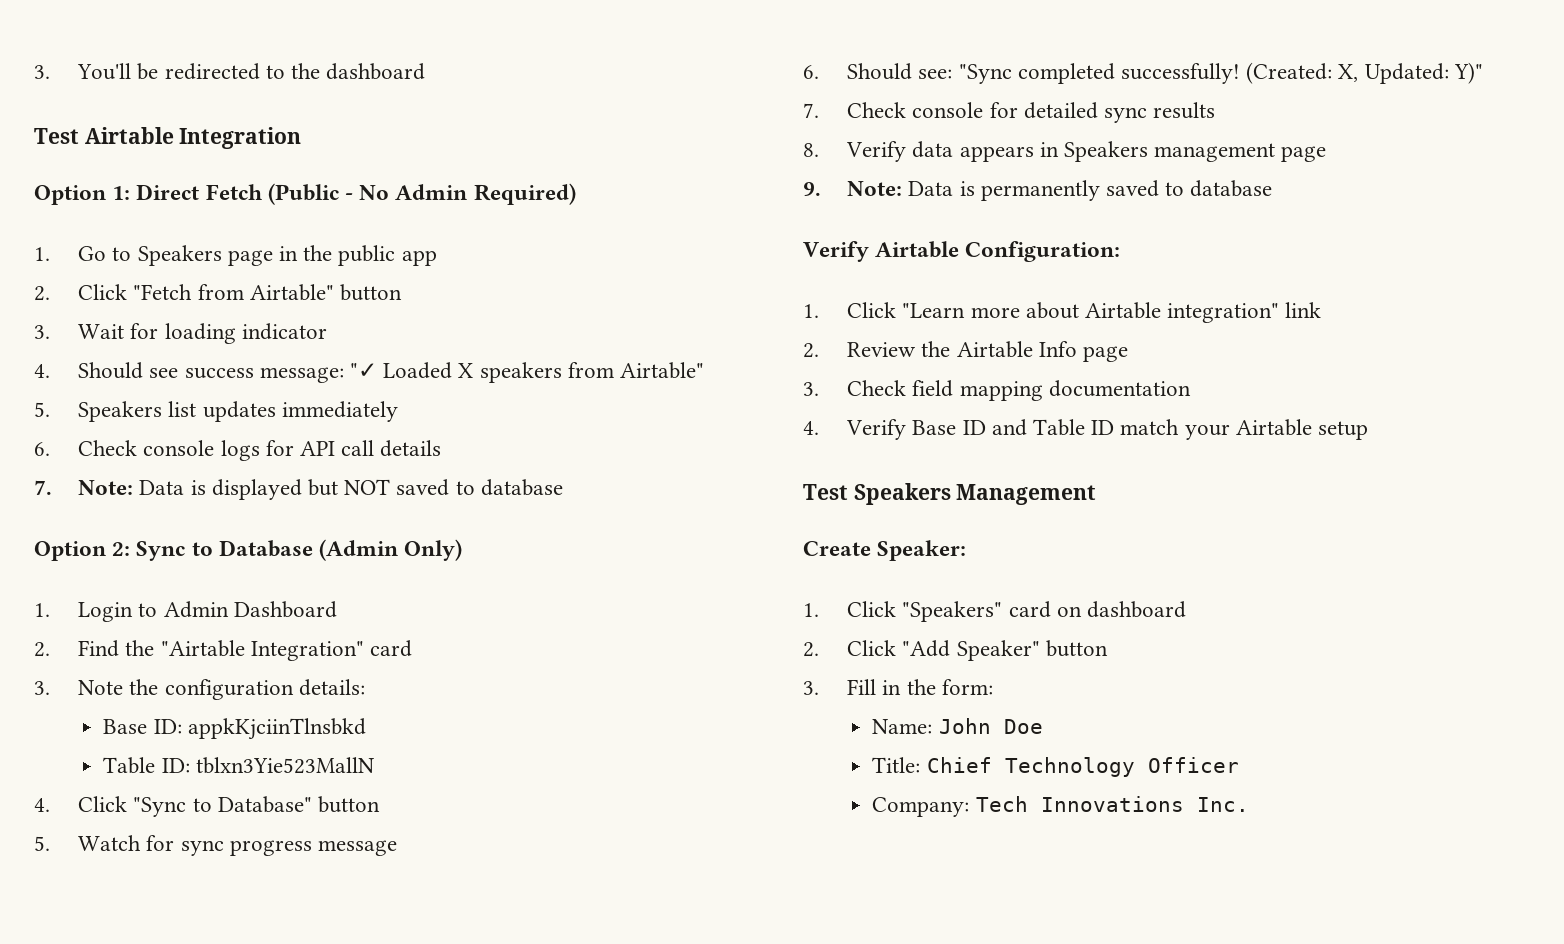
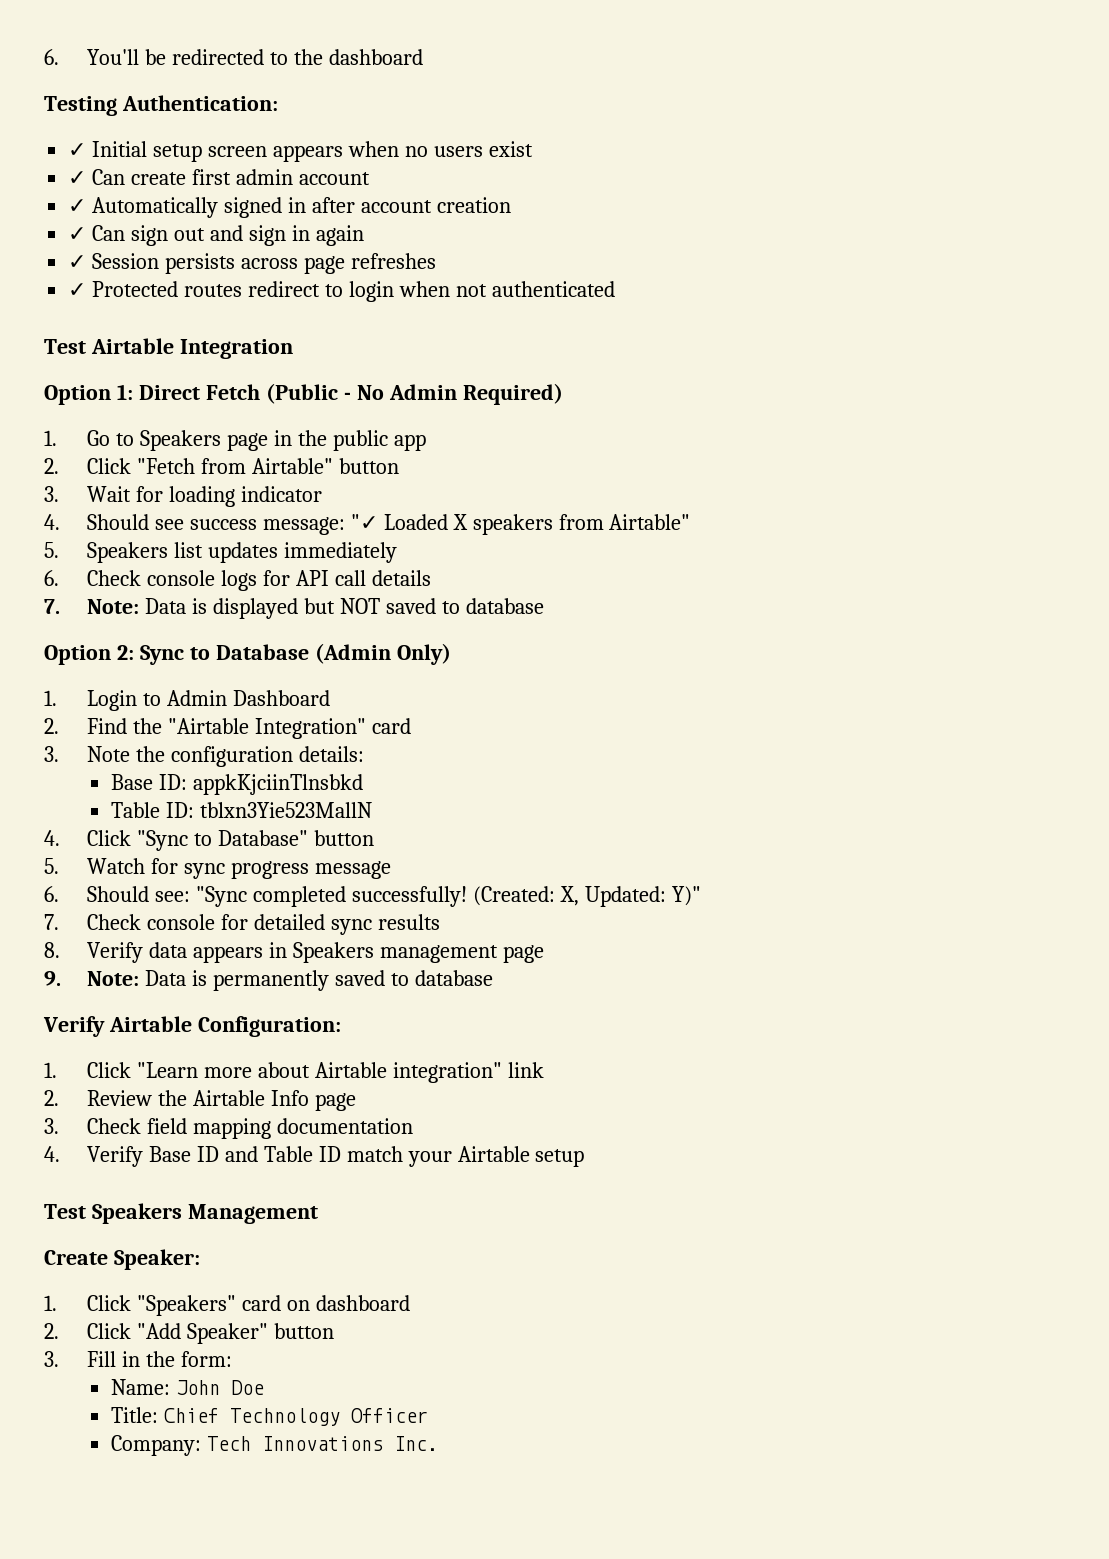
[34,65,50,79] 3. -> [44,49,59,65] 6.
(426, 71) none -> [44,95,278,116] [68,141,533,162] [68,169,370,185] [68,197,511,218] [68,225,364,246] [68,253,436,274] [68,281,615,302] // Testing Authentication: // ✓ Initial setup screen appears when no users exist // ✓ Can create first admin account // ✓ Automatically signed in after account creation // ✓ Can sign out and sign in again // ✓ Session persists across page refreshes // ✓ Protected routes redirect to login when not authenticated

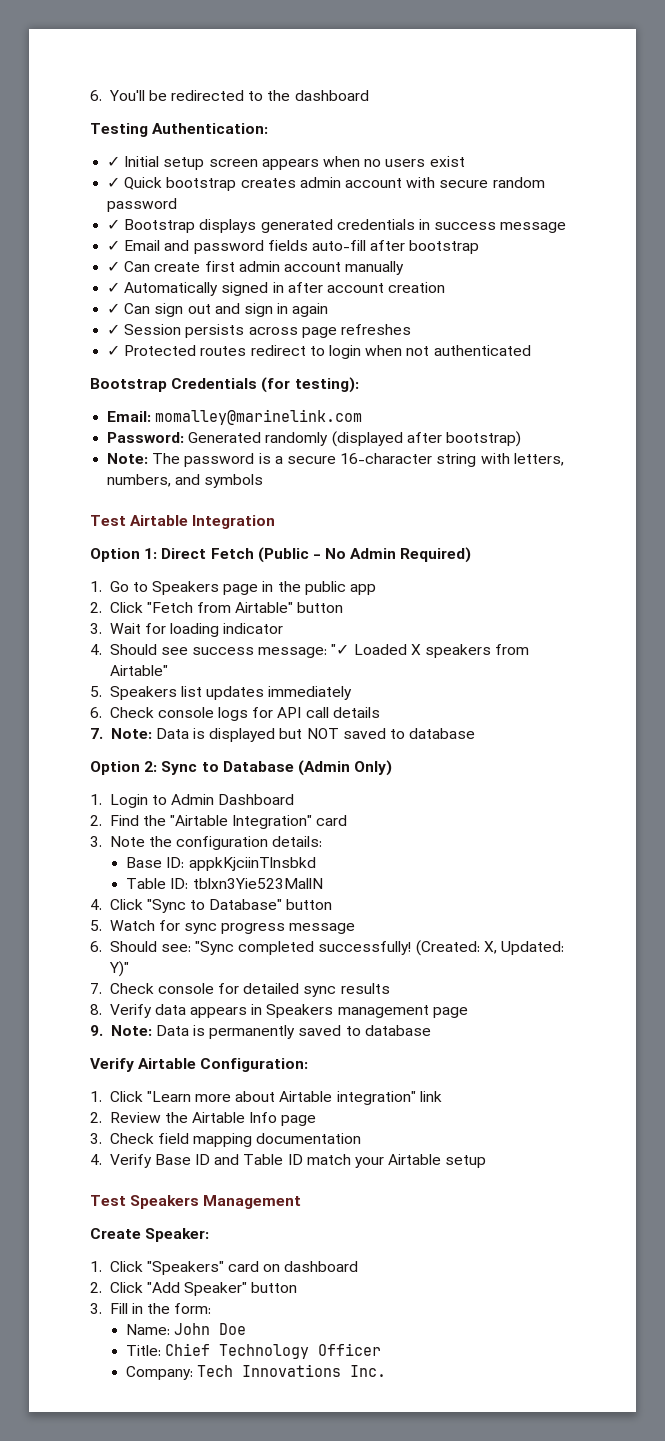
(533, 149) none -> [107,177,545,191] [107,198,178,212] [107,219,567,233] [107,240,480,254] // ✓ Quick bootstrap creates admin account with secure random password // ✓ Bootstrap displays generated credentials in success message // ✓ Email and password fields auto-fill after bootstrap
(370, 178) none -> [345,261,405,275] manually
(615, 289) none -> [90,377,359,393] [107,409,363,425] [107,431,521,447] [107,453,564,467] [107,474,264,488] // Bootstrap Credentials (for testing): // Email: momalley@marinelink.com // Password: Generated randomly (displayed after bootstrap) // Note: The password is a secure 16-character string with letters, numbers, and symbols

